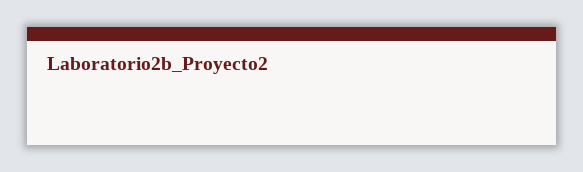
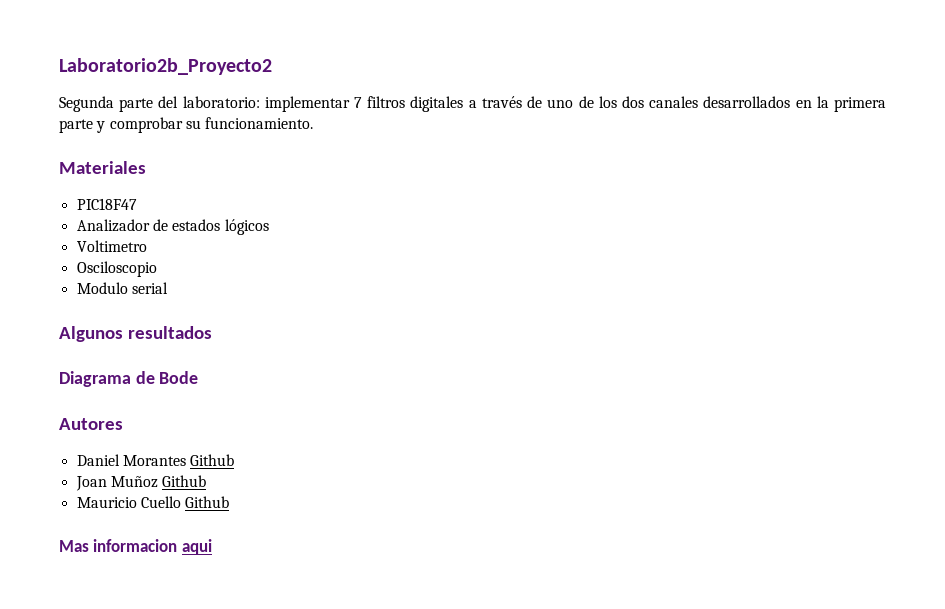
(268, 65) none -> [59,96,887,112] [59,117,314,133] [59,161,146,174] [76,198,137,210] [76,219,269,235] [76,240,147,252] [76,261,157,277] [76,282,168,294] [59,326,212,342] [59,371,199,387] [59,418,123,430] [76,454,235,466] [75,475,207,491] [76,496,230,508] [59,539,212,555] // Segunda parte del laboratorio: implementar 7 filtros digitales a través de uno de los dos canales desarrollados en la primera parte y comprobar su funcionamiento. // Materiales // PIC18F47 // Analizador de estados lógicos // Voltimetro // Osciloscopio // Modulo serial // Algunos resultados // Diagrama de Bode // Autores // Daniel Morantes Github // Joan Muñoz Github // Mauricio Cuello Github // Mas informacion aqui

